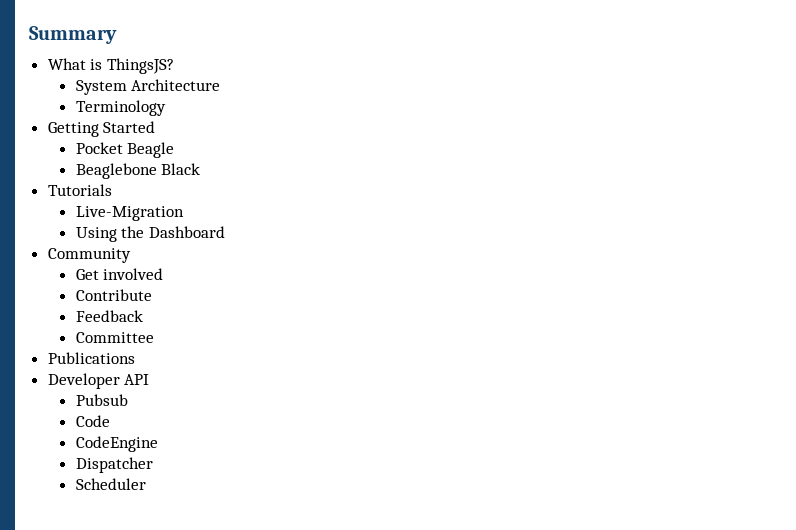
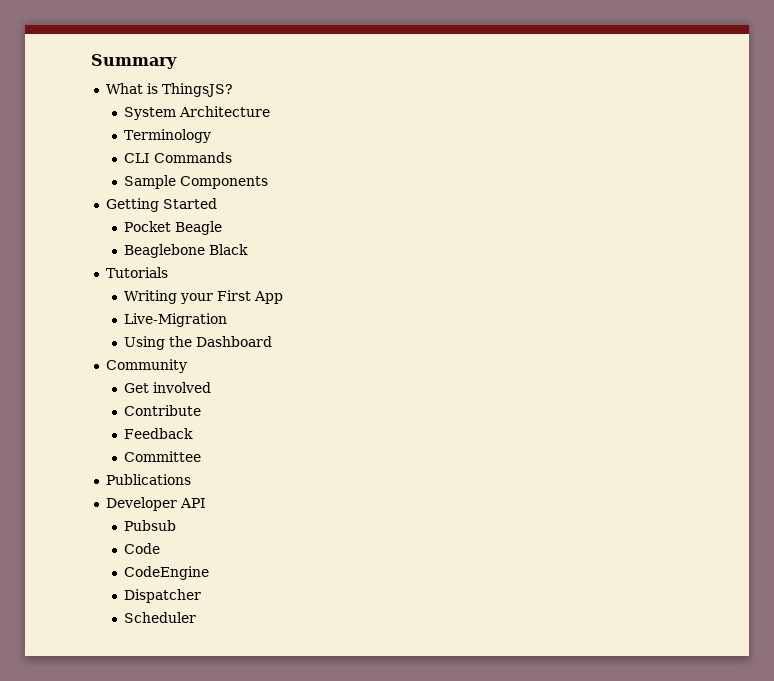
(166, 108) none -> [123,152,232,163] [123,175,268,189] // CLI Commands // Sample Components
(112, 190) none -> [123,290,283,304] // Writing your First App

